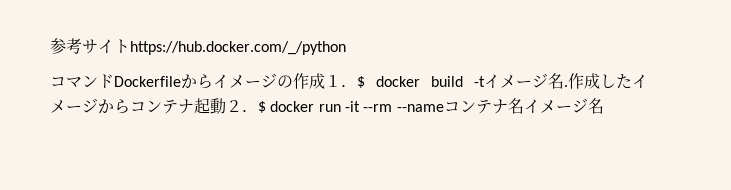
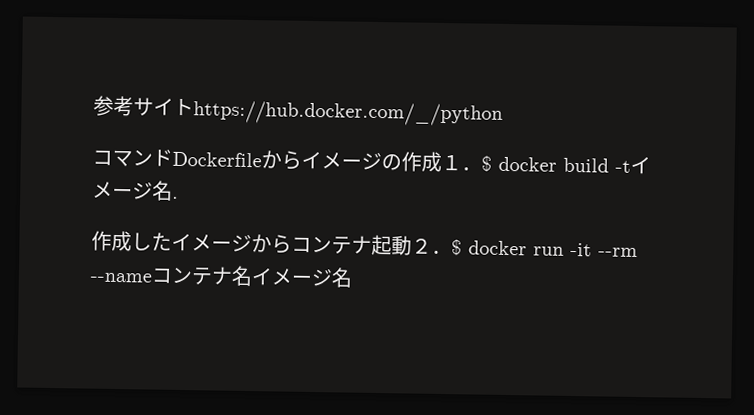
(568, 86) none -> (179, 197) //

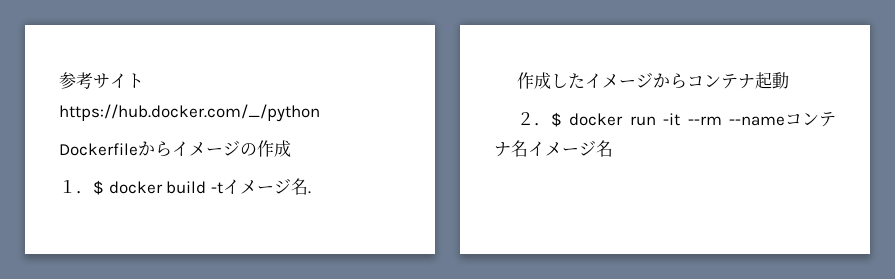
[92,149,173,167] コマンド -> (320, 113) none
(442, 161) none -> (291, 148) //
(412, 245) none -> (790, 80) //

